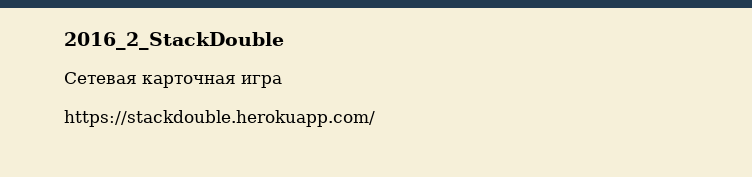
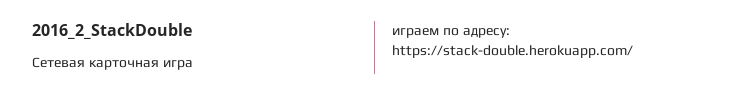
[64,110,375,127] https://stackdouble.herokuapp.com/ -> [392,28,510,38] [392,45,633,58] играем по адресу: https://stack-double.herokuapp.com/

